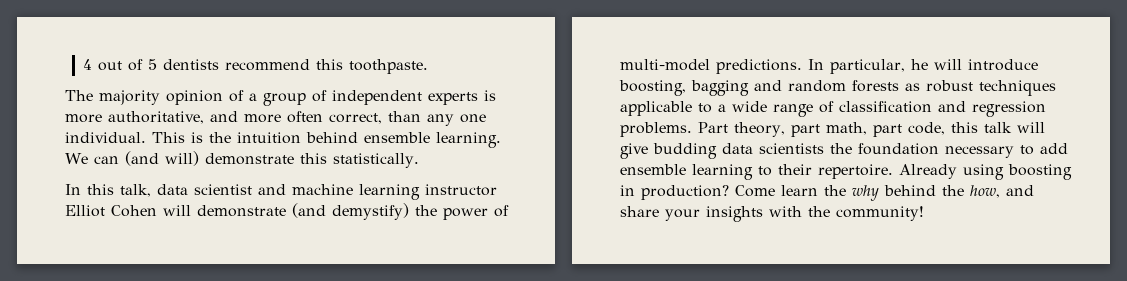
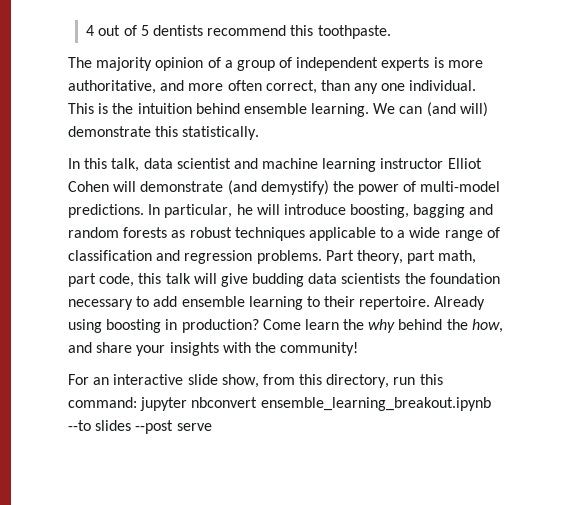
(924, 213) none -> [68,374,443,388] [68,397,491,411] [68,420,212,434] // For an interactive slide show, from this directory, run this command: jupyter nbconvert ensemble_learning_breakout.ipynb --to slides --post serve

